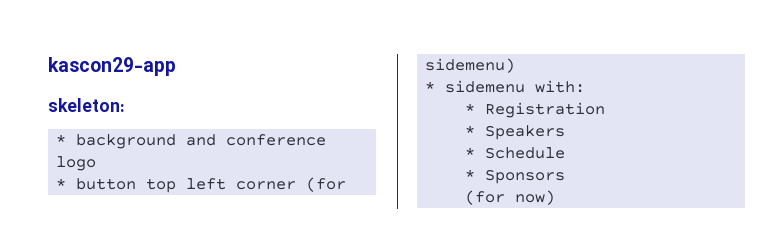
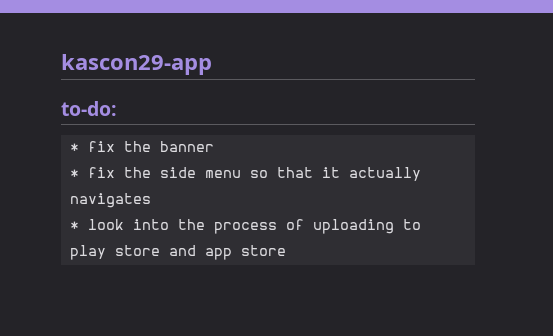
[48,98,125,112] [56,134,327,149] [56,156,97,171] [56,177,347,193] [425,58,516,73] [425,80,586,93] [465,102,606,118] [465,125,566,140] [465,147,566,159] [465,169,566,184] [465,190,556,205] skeleton: // * background and conference logo // * button top left corner (for sidemenu) // * sidemenu with: // * Registration // * Speakers // * Schedule // * Sponsors // (for now) -> [61,101,117,116] [70,141,215,152] [70,167,422,181] [70,193,152,208] [70,219,422,234] [70,245,287,260] to-do: // * fix the banner // * fix the side menu so that it actually navigates // * look into the process of uploading to play store and app store

